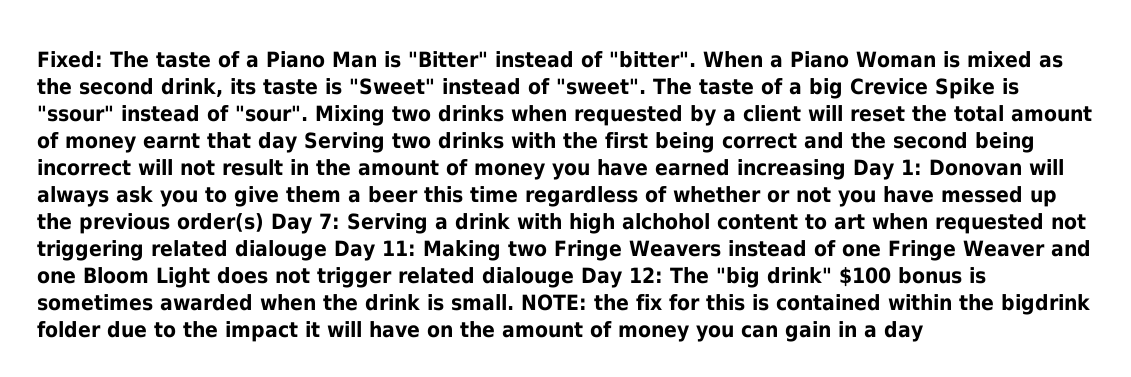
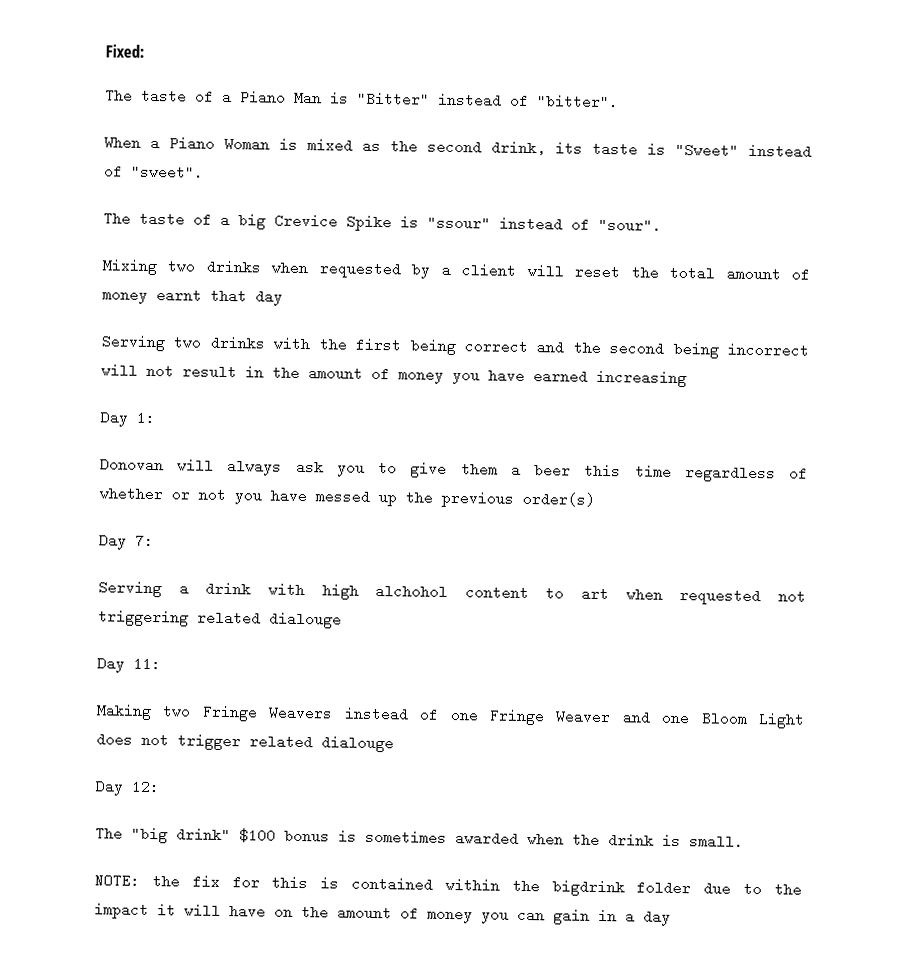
(103, 59) none -> (145, 51) //
(696, 59) none -> (619, 102) //
(646, 86) none -> (204, 172) //
(308, 113) none -> (662, 225) //
(297, 142) none -> (283, 297) //
(846, 169) none -> (687, 378) //
(922, 167) none -> (155, 418) //
(264, 222) none -> (595, 499) //
(340, 221) none -> (154, 541) //
(327, 250) none -> (342, 620) //
(416, 248) none -> (161, 664) //
(574, 277) none -> (394, 744) //
(663, 275) none -> (160, 787) //
(514, 302) none -> (744, 841) //

